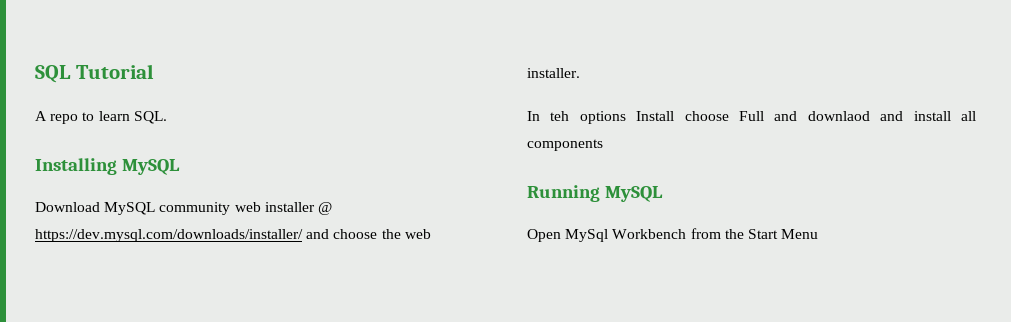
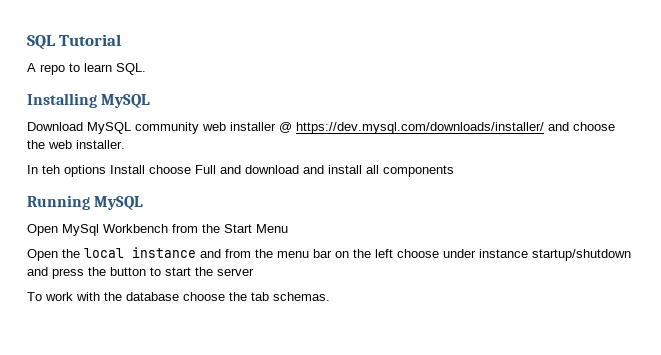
[807,111,870,121] downlaod -> [245,165,299,174] download
(819, 234) none -> [27,247,631,261] [27,267,254,279] [27,292,330,301] // Open the local instance and from the menu bar on the left choose under instance startup/shutdown and press the button to start the server // To work with the database choose the tab schemas.

